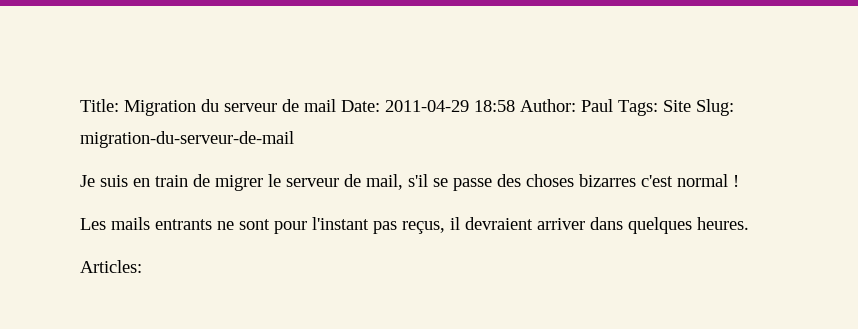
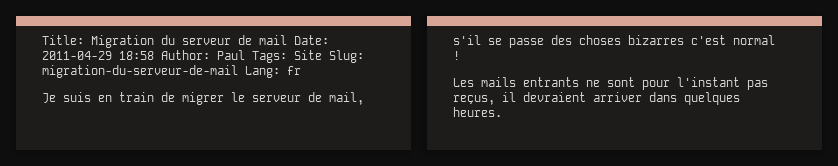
(294, 139) none -> [245,66,301,78] Lang: fr
[80,260,142,273] // Articles: -> (502, 112) none

